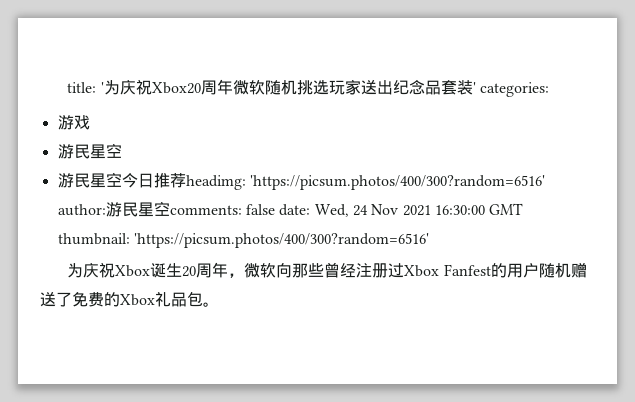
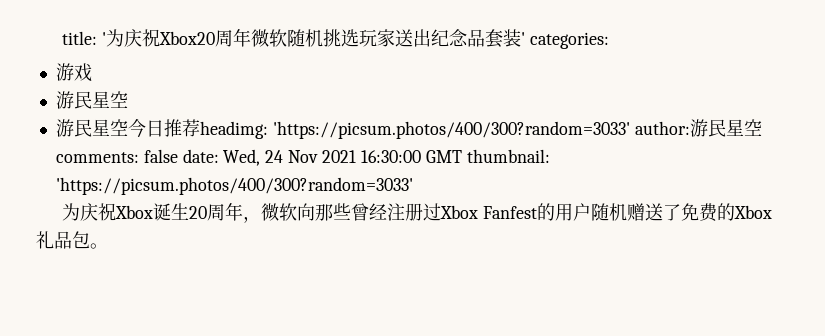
[249,175,545,190] 'https://picsum.photos/400/300?random=6516' -> [272,121,630,139] 'https://picsum.photos/400/300?random=3033'
[133,233,429,248] 'https://picsum.photos/400/300?random=6516' -> [55,177,413,195] 'https://picsum.photos/400/300?random=3033'

